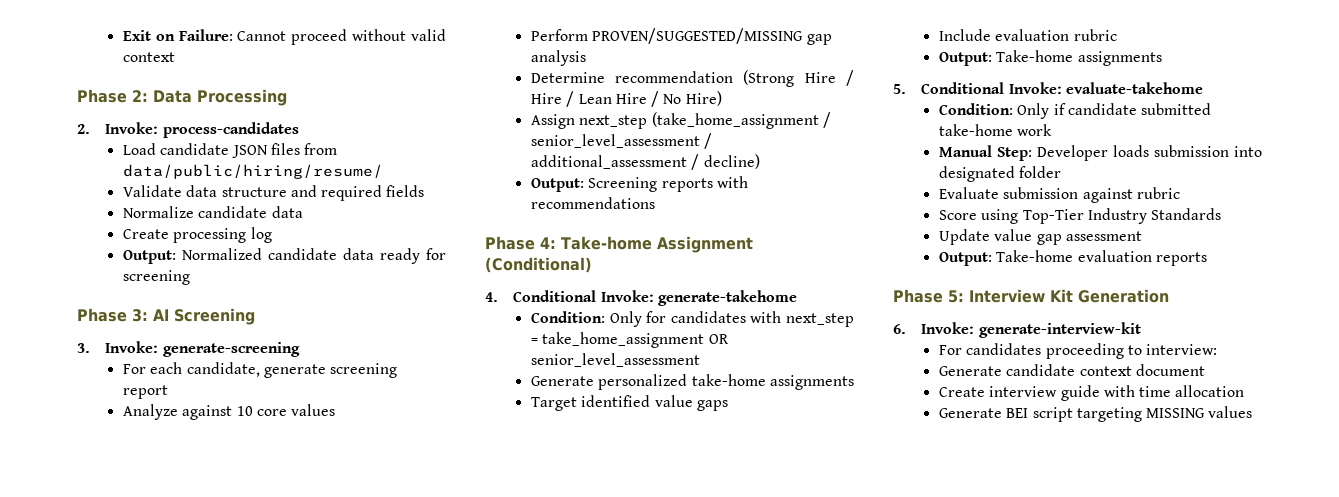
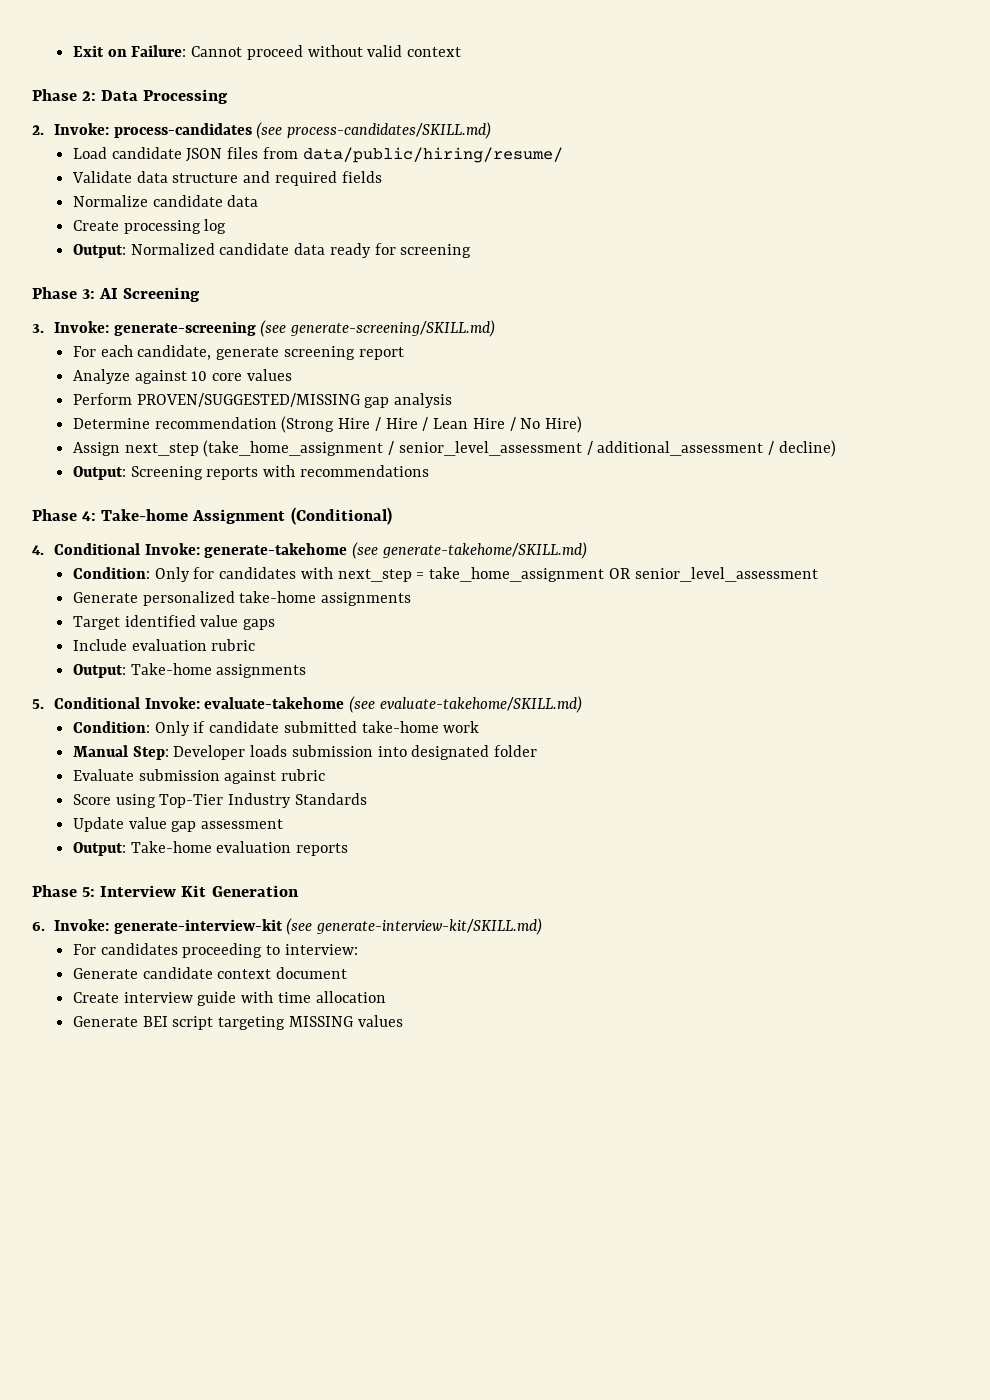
(299, 130) none -> [256,122,491,139] (see process-candidates/SKILL.md)
(300, 349) none -> [260,320,495,337] (see generate-screening/SKILL.md)
(797, 298) none -> [351,542,587,559] (see generate-takehome/SKILL.md)
(1203, 88) none -> [348,696,582,713] (see evaluate-takehome/SKILL.md)
(1141, 330) none -> [286,918,542,935] (see generate-interview-kit/SKILL.md)

